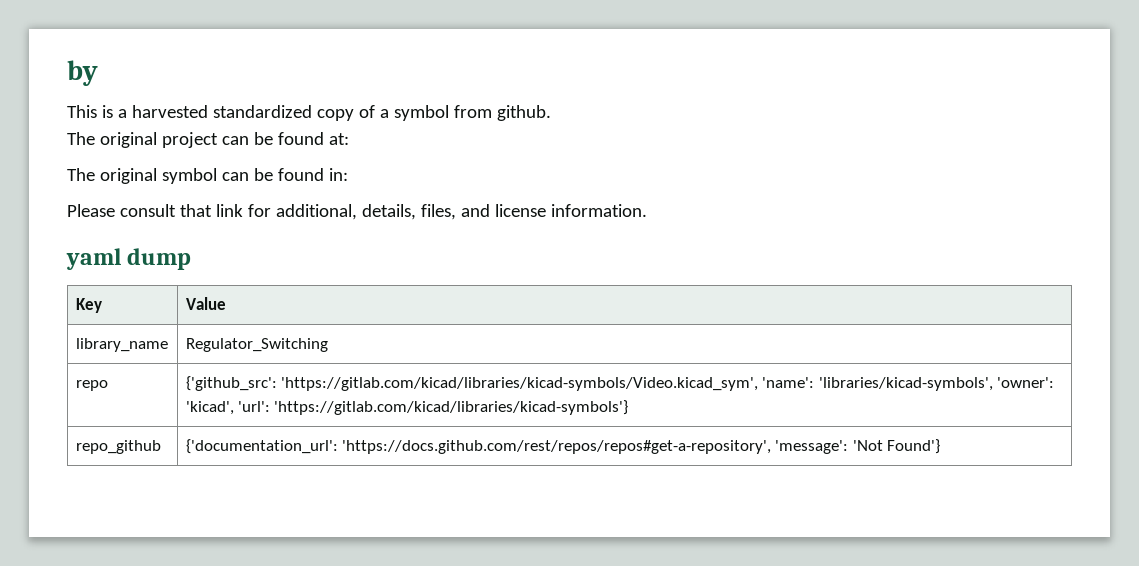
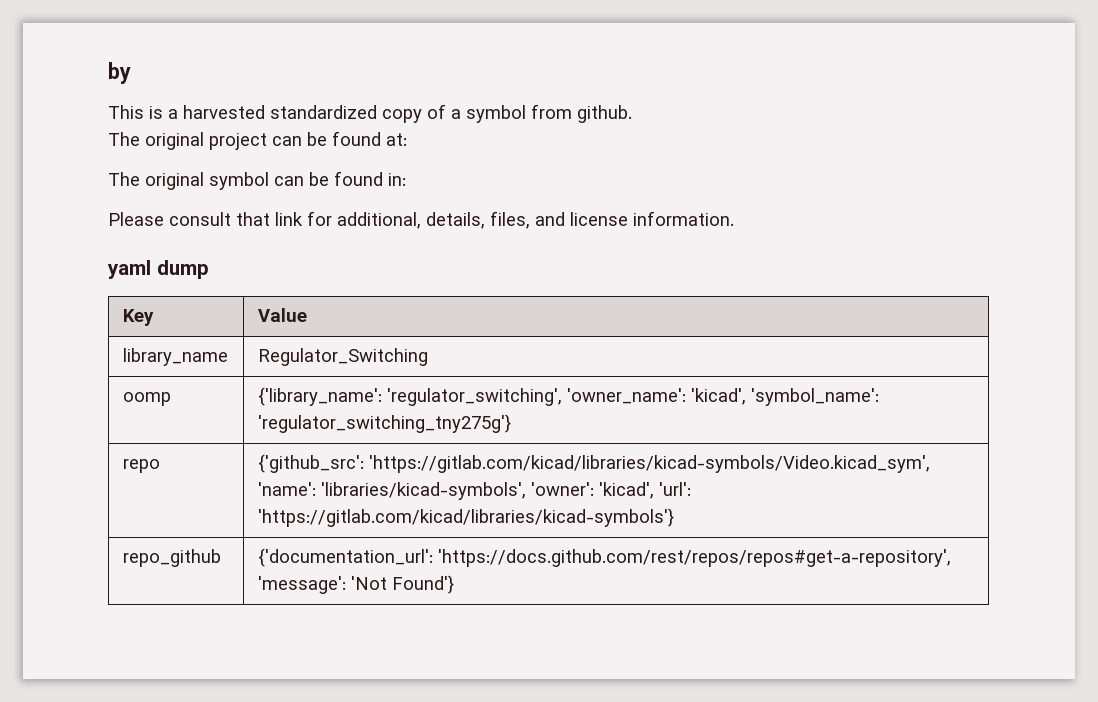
(328, 345) none -> [122,392,171,406] [257,387,879,406] [257,414,511,433] // oomp | {'library_name': 'regulator_switching', 'owner_name': 'kicad', 'symbol_name': 'regulator_switching_tny275g'}

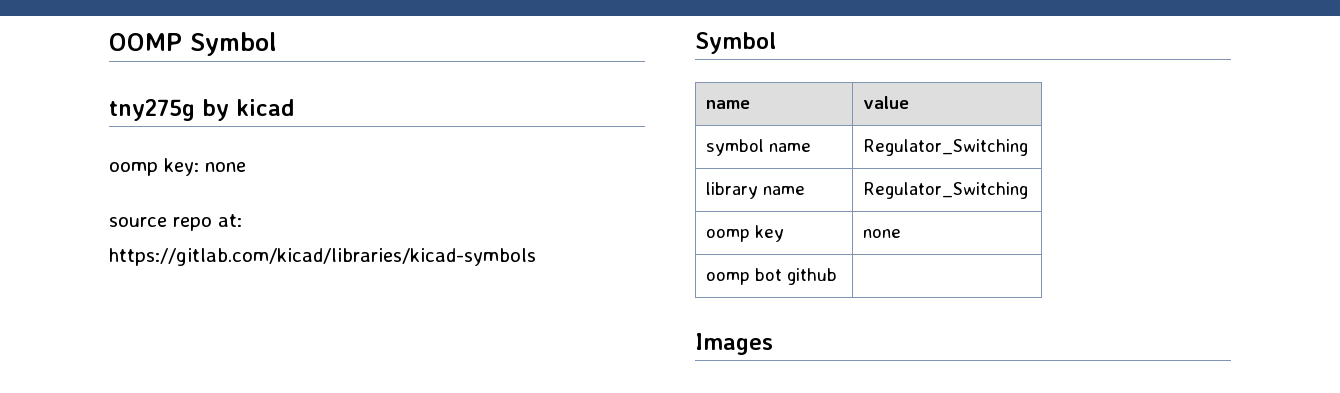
[108,62,131,84] [108,104,632,123] [108,131,407,150] [108,171,406,190] [108,211,734,229] [107,260,209,279] [122,309,154,326] [257,308,307,322] [122,348,228,366] [257,348,428,366] [122,392,171,406] [257,387,879,406] [257,414,511,433] [122,459,160,473] [257,454,930,473] [257,482,691,500] [257,508,674,527] [122,549,221,567] [257,548,951,567] [257,575,454,594] by // This is a harvested standardized copy of a symbol from github. // The original project can be found at: // The original symbol can be found in: // Please consult that link for additional, details, files, and license information. // yaml dump // Key | Value // library_name | Regulator_Switching // oomp | {'library_name': 'regulator_switching', 'owner_name': 'kicad', 'symbol_name': 'regulator_switching_tny275g'} // repo | {'github_src': 'https://gitlab.com/kicad/libraries/kicad-symbols/Video.kicad_sym', 'name': 'libraries/kicad-symbols', 'owner': 'kicad', 'url': 'https://gitlab.com/kicad/libraries/kicad-symbols'} // repo_github | {'documentation_url': 'https://docs.github.com/rest/repos/repos#get-a-repository', 'message': 'Not Found'} -> [109,32,277,56] [109,99,294,121] [109,158,246,176] [109,214,242,231] [109,248,536,266] [695,32,776,54] [706,100,751,109] [863,96,910,109] [706,139,812,156] [863,139,1029,156] [706,182,806,199] [863,182,1029,199] [706,225,785,242] [863,229,902,238] [706,268,838,285] [695,333,773,355] OOMP Symbol // tny275g by kicad // oomp key: none // source repo at: https://gitlab.com/kicad/libraries/kicad-symbols // Symbol // name | value // symbol name | Regulator_Switching // library name | Regulator_Switching // oomp key | none // oomp bot github | // Images

